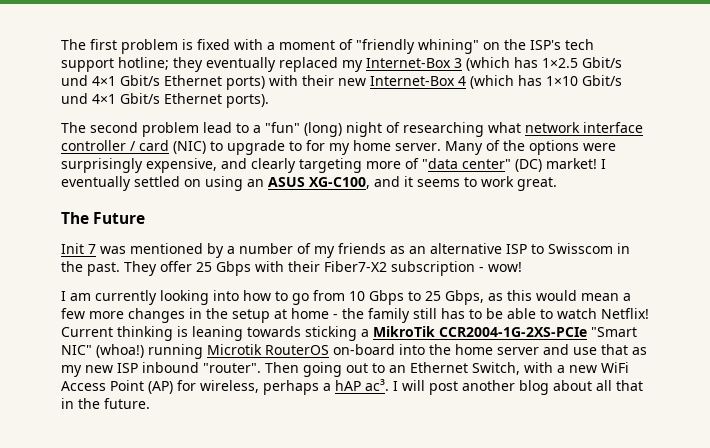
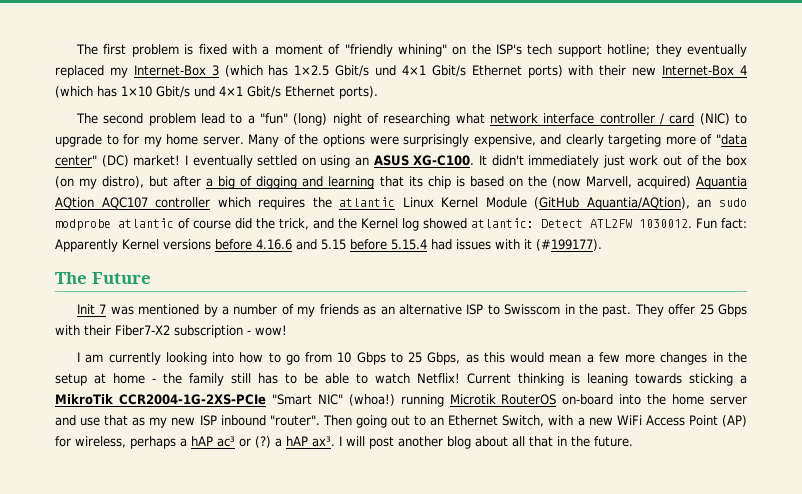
[309,176,557,191] XG-C100, and it seems to work great. -> [413,155,748,168] [55,176,747,189] [55,197,748,210] [55,218,747,231] [55,239,602,252] XG-C100. It didn't immediately just work out of the box (on my distro), but after a big of digging and learning that its chip is based on the (now Marvell, acquired) Aquantia AQtion AQC107 controller which requires the atlantic Linux Kernel Module (GitHub Aquantia/AQtion), an sudo modprobe atlantic of course did the trick, and the Kernel log showed atlantic: Detect ATL2FW 1030012. Fun fact: Apparently Kernel versions before 4.16.6 and 5.15 before 5.15.4 had issues with it (#199177).
[365,379,389,391] ac³. -> [217,436,335,448] ac³ or (?) a hAP ax³.

